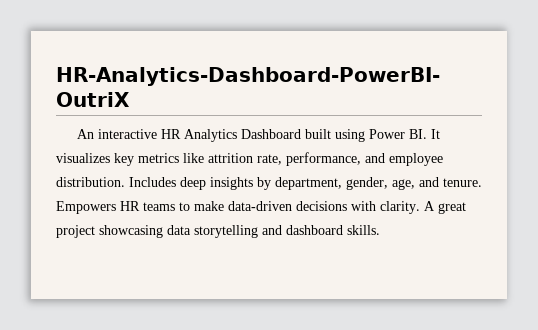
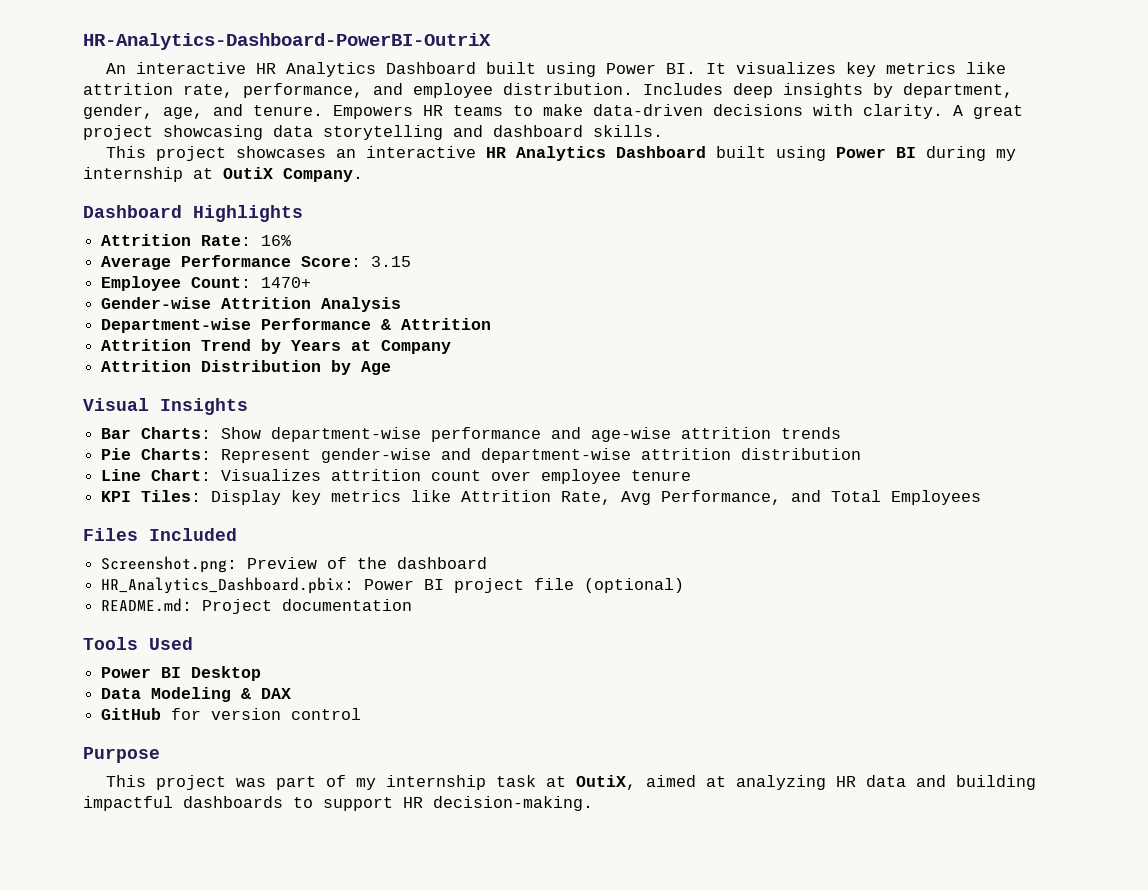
(380, 230) none -> [106,146,1017,161] [83,167,363,182] [83,205,303,222] [101,234,292,246] [101,255,412,270] [101,276,312,291] [101,297,402,312] [101,318,492,333] [101,339,452,354] [101,360,392,375] [83,398,248,415] [101,427,842,442] [101,448,862,463] [101,469,692,484] [101,490,982,505] [83,528,237,541] [101,556,488,573] [101,577,685,594] [101,598,413,614] [83,637,193,650] [101,666,262,681] [101,687,292,702] [101,708,362,720] [83,747,160,763] [106,775,1037,790] [83,796,593,811] // This project showcases an interactive HR Analytics Dashboard built using Power BI during my internship at OutiX Company. // Dashboard Highlights // Attrition Rate: 16% // Average Performance Score: 3.15 // Employee Count: 1470+ // Gender-wise Attrition Analysis // Department-wise Performance & Attrition // Attrition Trend by Years at Company // Attrition Distribution by Age // Visual Insights // Bar Charts: Show department-wise performance and age-wise attrition trends // Pie Charts: Represent gender-wise and department-wise attrition distribution // Line Chart: Visualizes attrition count over employee tenure // KPI Tiles: Display key metrics like Attrition Rate, Avg Performance, and Total Employees // Files Included // Screenshot.png: Preview of the dashboard // HR_Analytics_Dashboard.pbix: Power BI project file (optional) // README.md: Project documentation // Tools Used // Power BI Desktop // Data Modeling & DAX // GitHub for version control // Purpose // This project was part of my internship task at OutiX, aimed at analyzing HR data and building impactful dashboards to support HR decision-making.

